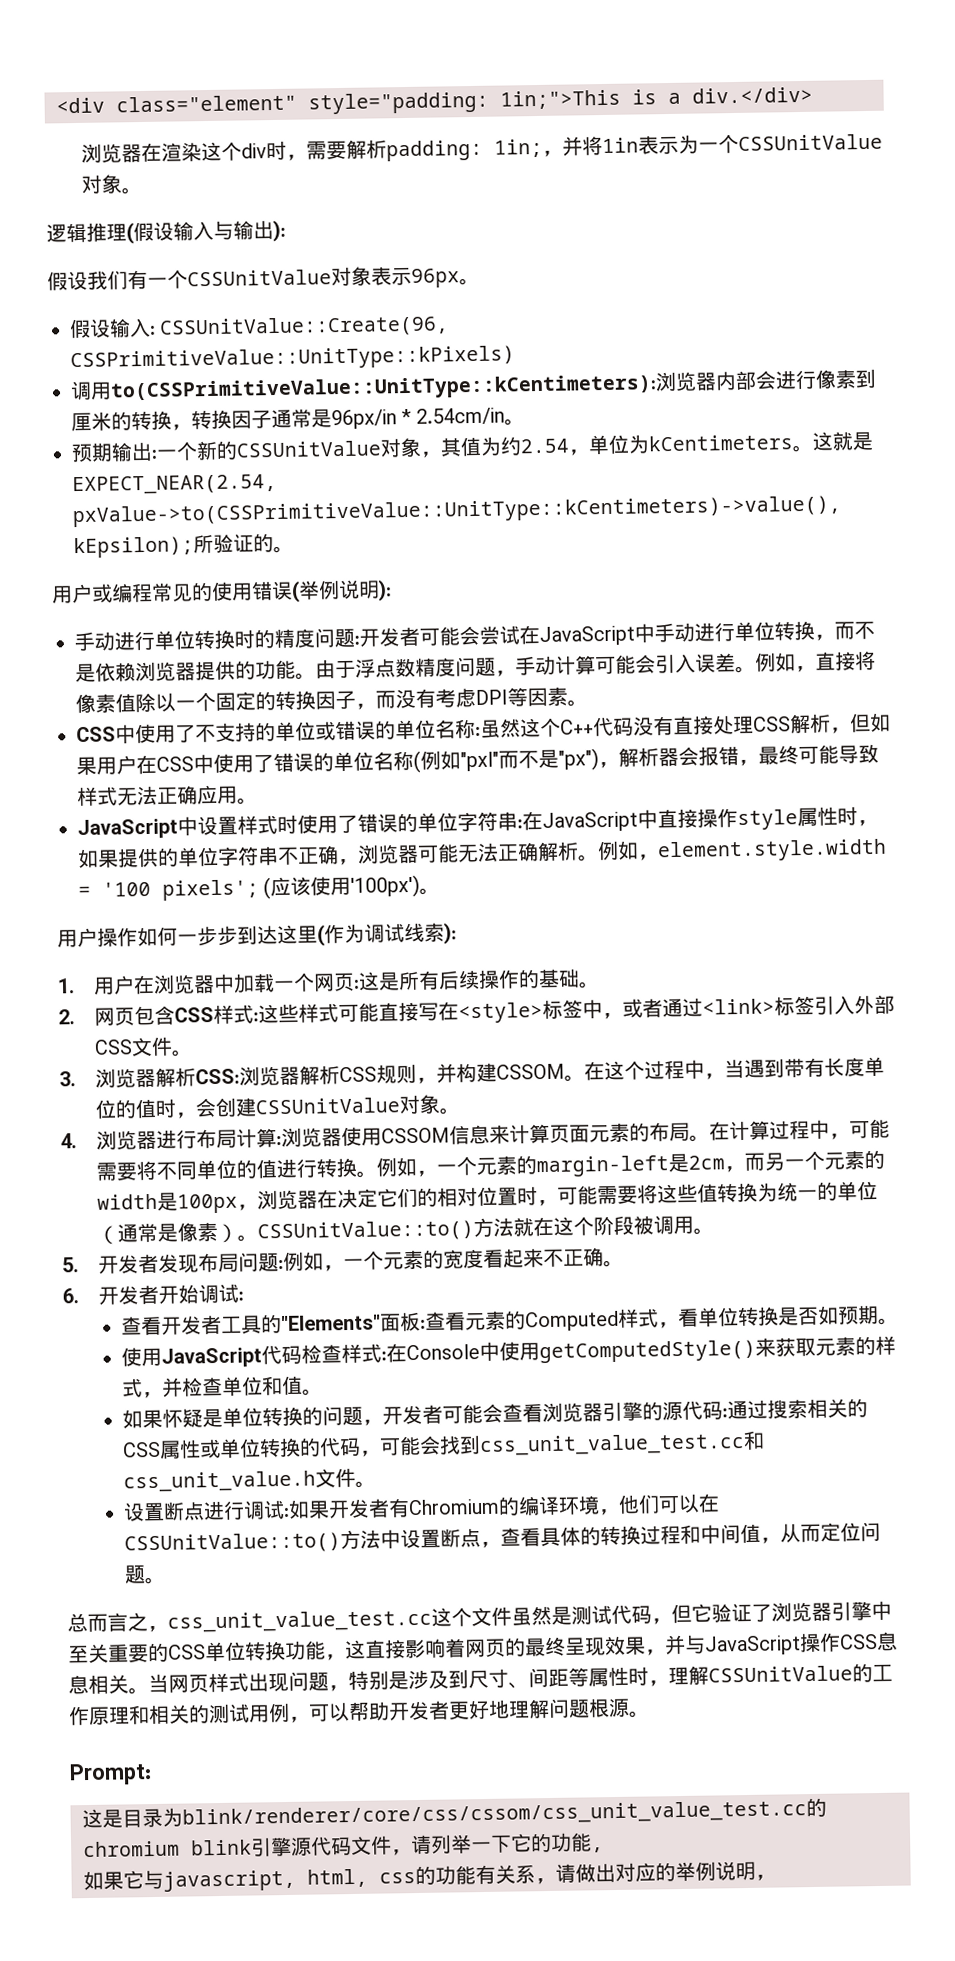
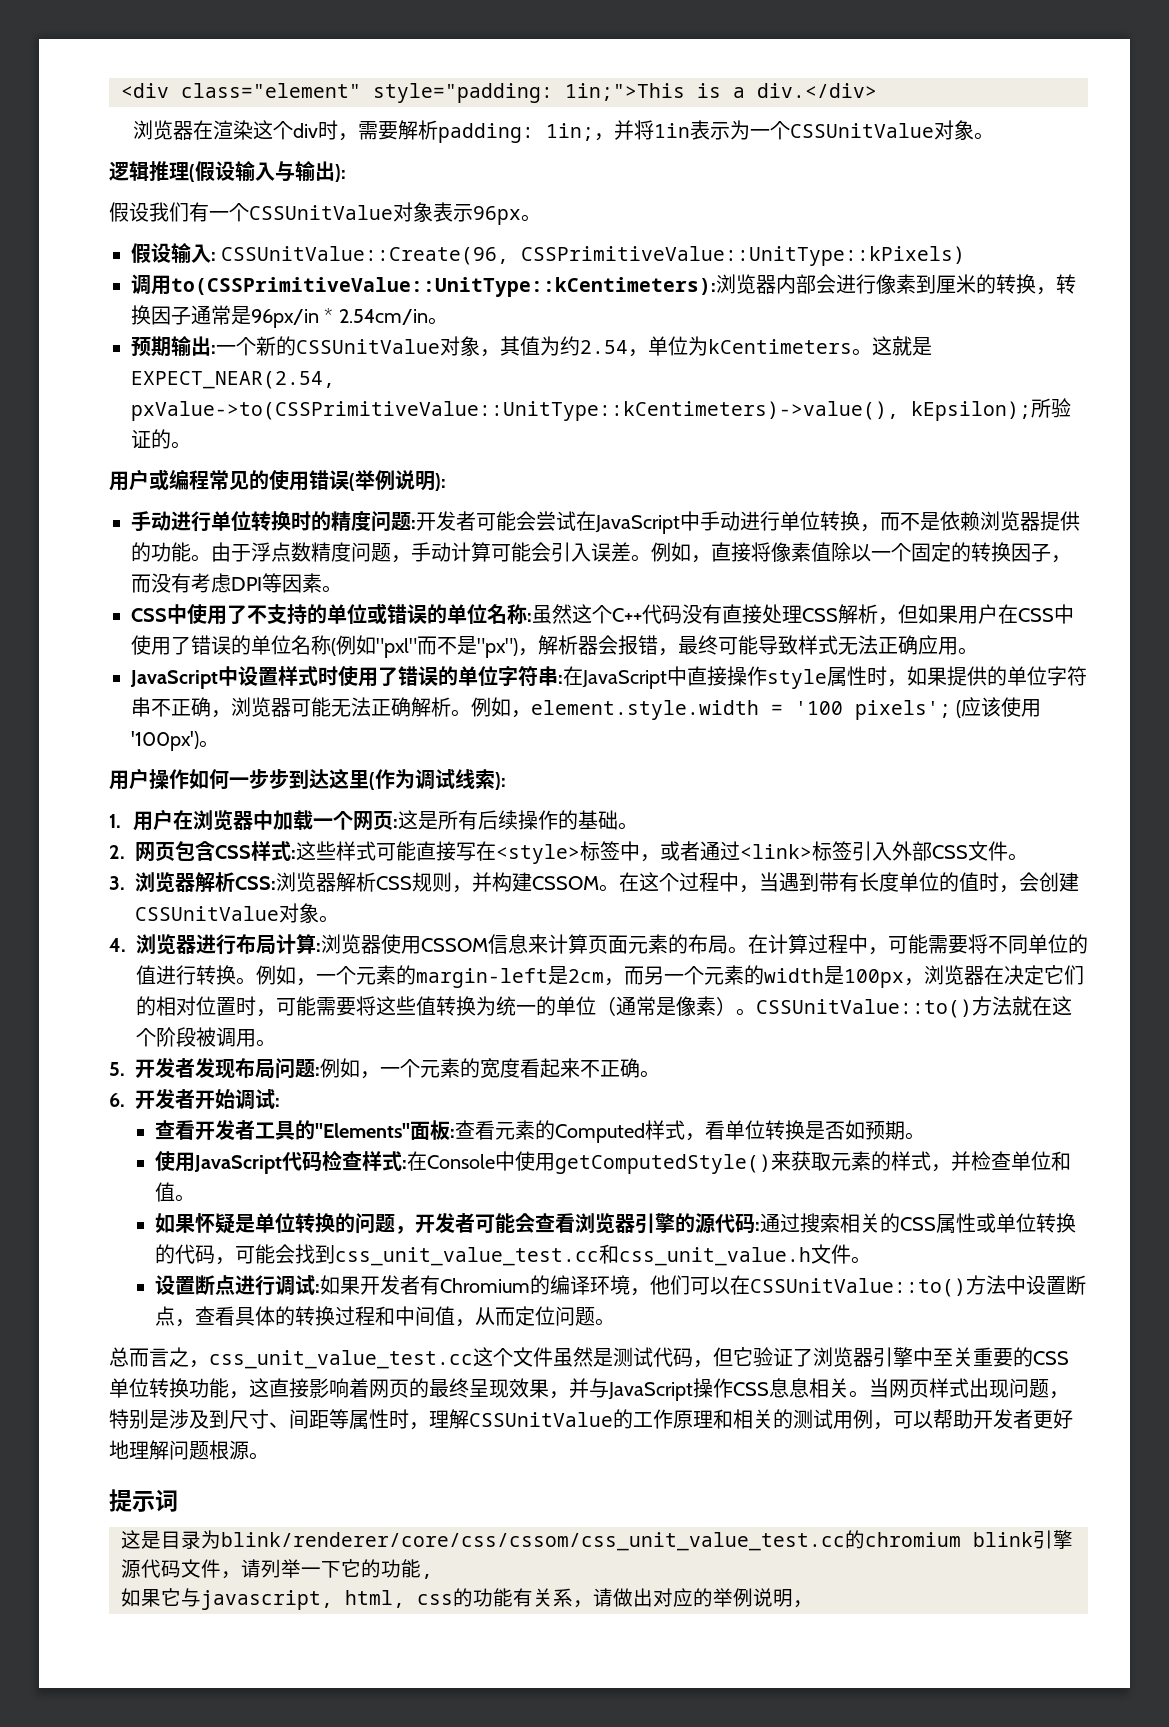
[69,1763,152,1786] Prompt: -> [109,1489,178,1512] 提示词

